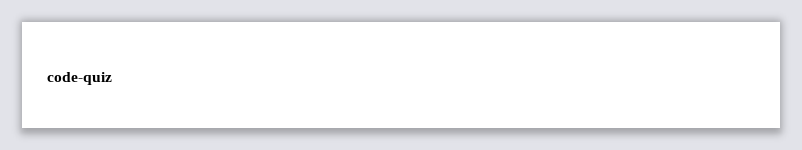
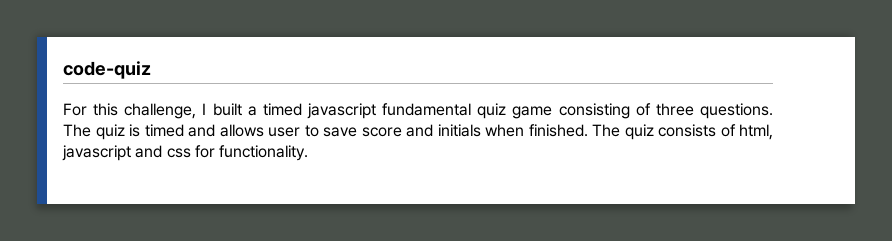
(112, 78) none -> [63,103,773,119] [63,124,773,140] [62,145,309,161] // For this challenge, I built a timed javascript fundamental quiz game consisting of three questions. The quiz is timed and allows user to save score and initials when finished. The quiz consists of html, javascript and css for functionality.

